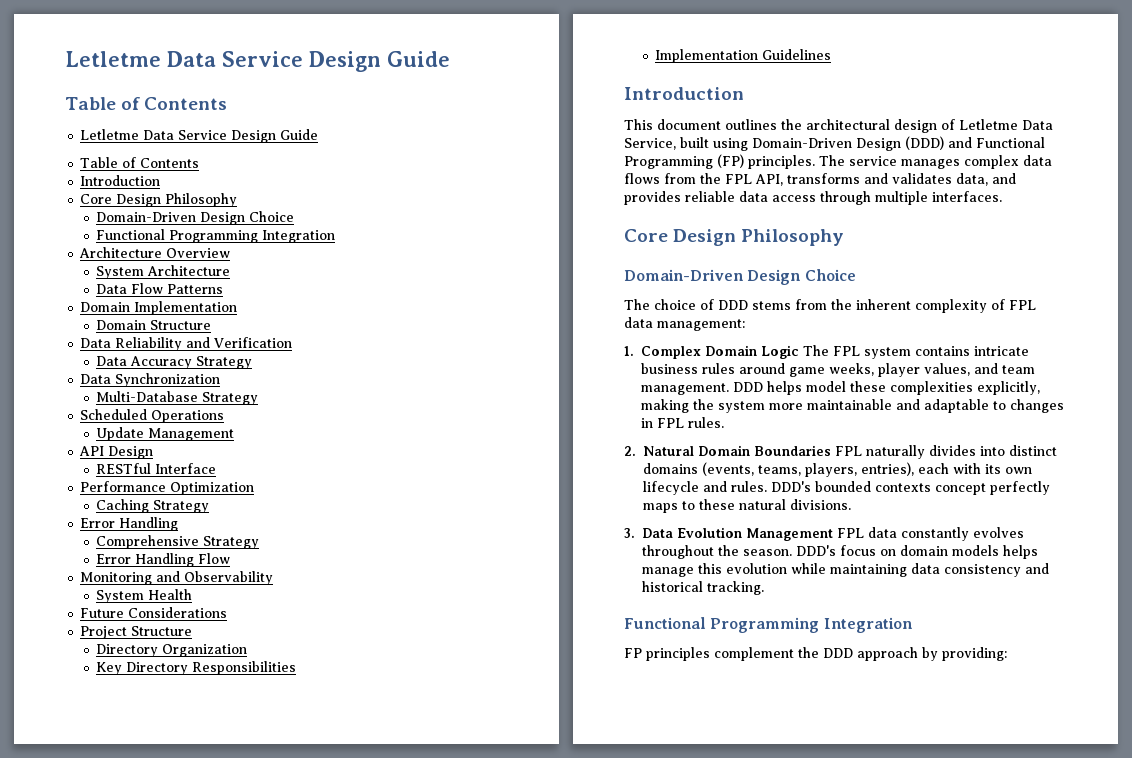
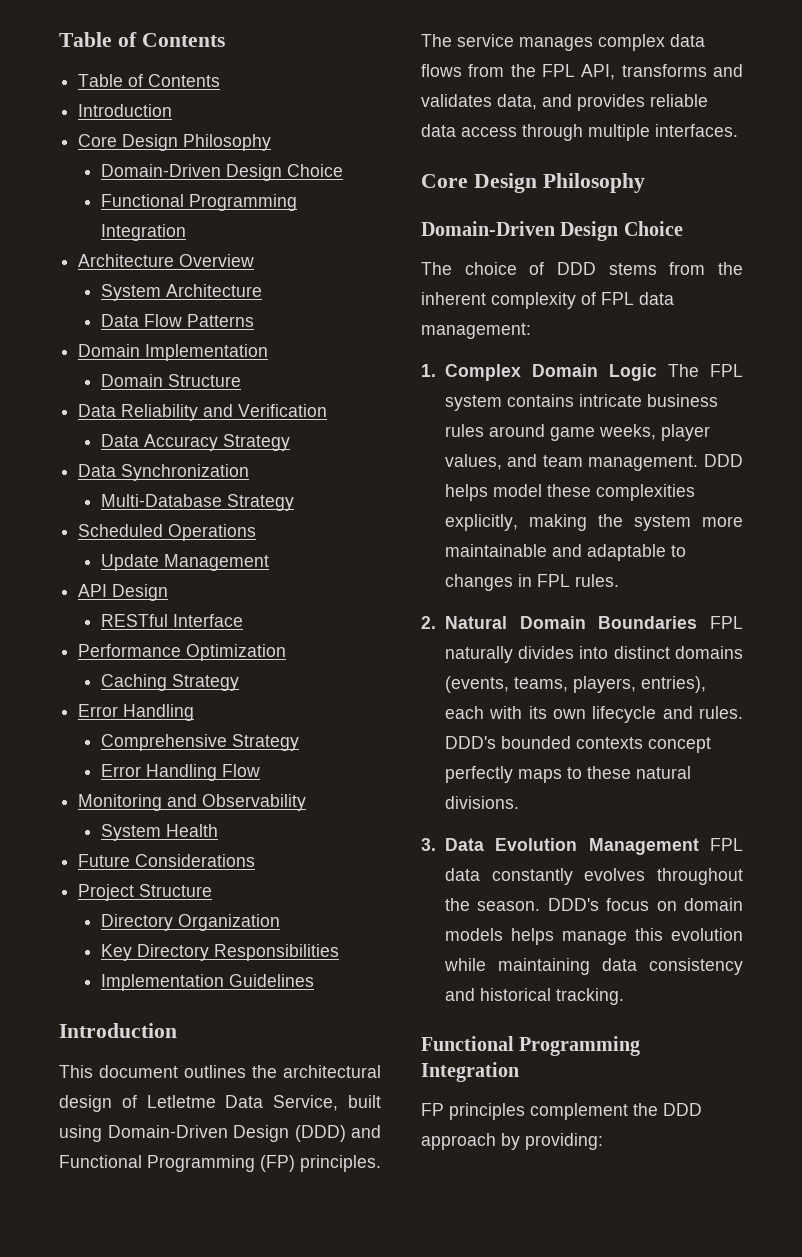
[65,51,450,72] [65,97,228,110] [80,129,319,143] Letletme Data Service Design Guide // Table of Contents // Letletme Data Service Design Guide -> [59,32,225,47] Table of Contents

